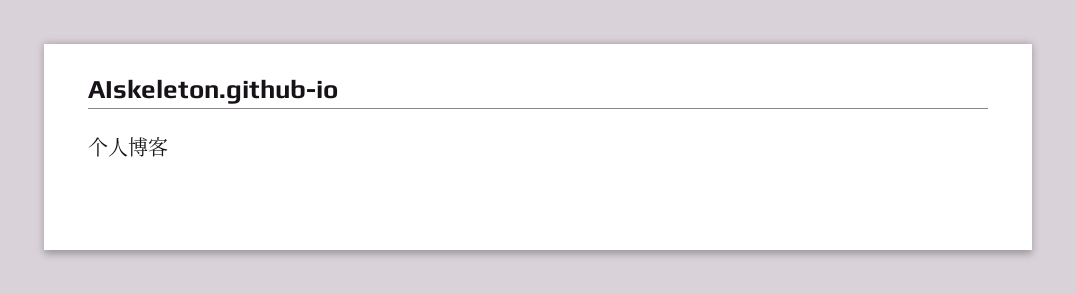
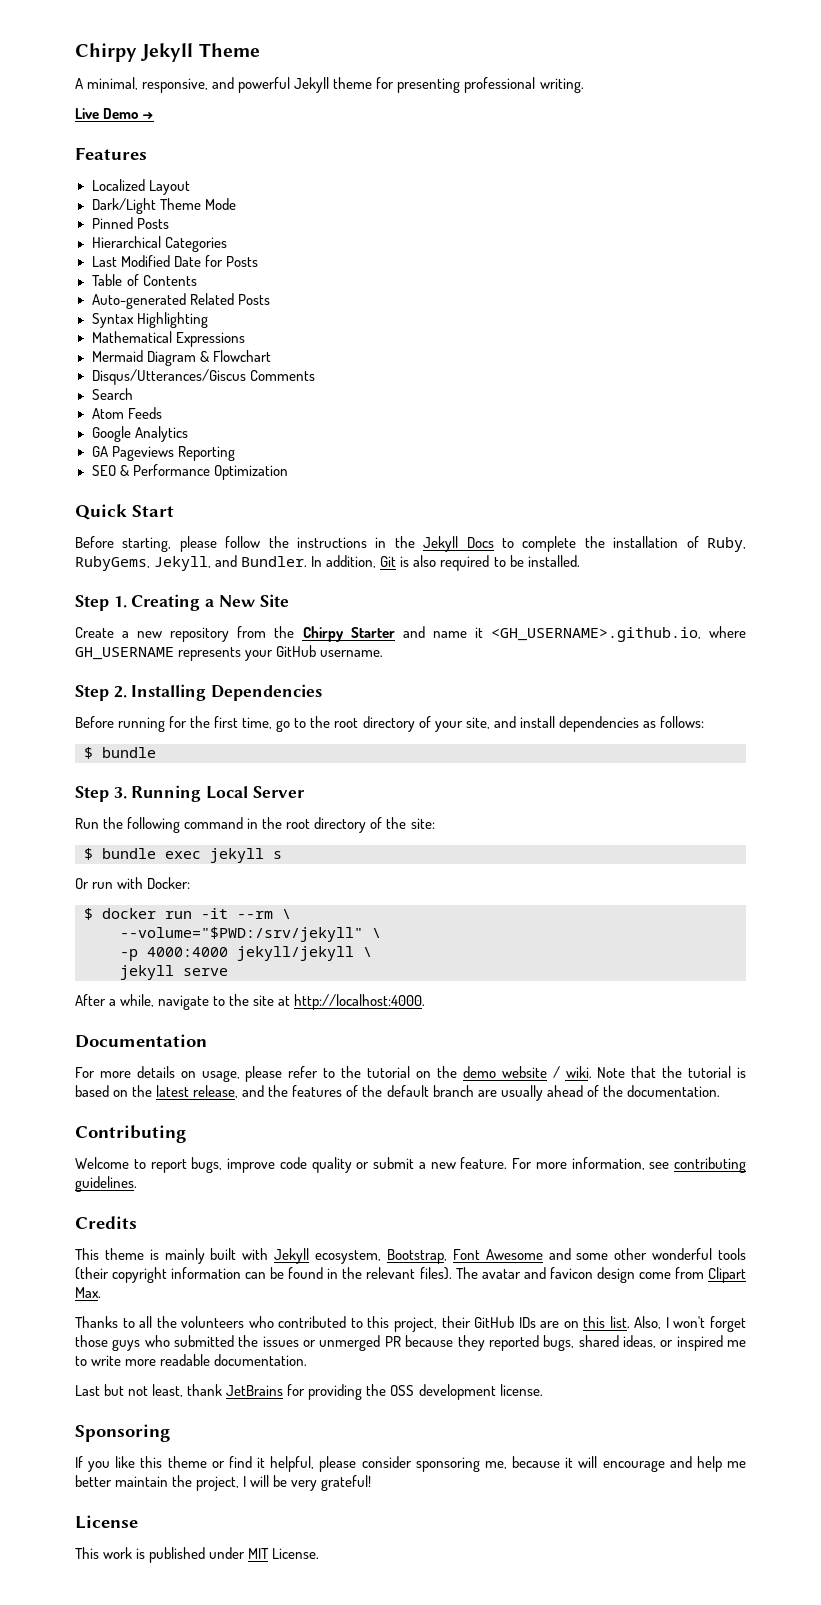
[88,79,338,104] [88,137,168,157] AIskeleton.github-io // 个人博客 -> [75,43,260,62] [75,77,584,93] [75,108,155,119] [75,147,147,160] [91,179,190,195] [91,198,236,214] [91,217,169,229] [91,236,227,252] [91,255,258,267] [91,274,197,286] [91,293,270,309] [91,312,208,328] [91,331,245,347] [91,350,271,366] [91,369,315,385] [91,388,133,400] [91,407,162,419] [91,426,188,442] [91,446,235,461] [91,464,288,480] [75,504,174,520] [75,536,746,552] [75,555,580,571] [75,594,289,611] [75,626,746,642] [75,645,384,661] [75,684,323,701] [75,716,704,732] [84,747,156,759] [75,785,305,802] [75,817,435,833] [84,848,282,863] [75,877,191,889] [84,908,291,920] [120,927,381,942] [120,946,372,961] [120,965,228,980] [75,994,426,1010] [75,1034,207,1048] [75,1066,747,1082] [75,1085,720,1101] [75,1125,186,1143] [75,1157,746,1173] [75,1176,137,1192] [75,1216,137,1229] [75,1248,746,1264] [75,1267,746,1283] [75,1287,101,1298] [75,1316,746,1332] [75,1335,747,1351] [75,1354,308,1366] [75,1384,543,1400] [75,1424,170,1442] [75,1456,746,1472] [75,1475,372,1491] [75,1515,138,1529] [75,1547,320,1563] Chirpy Jekyll Theme // A minimal, responsive, and powerful Jekyll theme for presenting professional writing. // Live Demo → // Features // Localized Layout // Dark/Light Theme Mode // Pinned Posts // Hierarchical Categories // Last Modified Date for Posts // Table of Contents // Auto-generated Related Posts // Syntax Highlighting // Mathematical Expressions // Mermaid Diagram & Flowchart // Disqus/Utterances/Giscus Comments // Search // Atom Feeds // Google Analytics // GA Pageviews Reporting // SEO & Performance Optimization // Quick Start // Before starting, please follow the instructions in the Jekyll Docs to complete the installation of Ruby, RubyGems, Jekyll, and Bundler. In addition, Git is also required to be installed. // Step 1. Creating a New Site // Create a new repository from the Chirpy Starter and name it <GH_USERNAME>.github.io, where GH_USERNAME represents your GitHub username. // Step 2. Installing Dependencies // Before running for the first time, go to the root directory of your site, and install dependencies as follows: // $ bundle // Step 3. Running Local Server // Run the following command in the root directory of the site: // $ bundle exec jekyll s // Or run with Docker: // $ docker run -it --rm \ // --volume="$PWD:/srv/jekyll" \ // -p 4000:4000 jekyll/jekyll \ // jekyll serve // After a while, navigate to the site at http://localhost:4000. // Documentation // For more details on usage, please refer to the tutorial on the demo website / wiki. Note that the tutorial is based on the latest release, and the features of the default branch are usually ahead of the documentation. // Contributing // Welcome to report bugs, improve code quality or submit a new feature. For more information, see contributing guidelines. // Credits // This theme is mainly built with Jekyll ecosystem, Bootstrap, Font Awesome and some other wonderful tools (their copyright information can be found in the relevant files). The avatar and favicon design come from Clipart Max. // Thanks to all the volunteers who contributed to this project, their GitHub IDs are on this list. Also, I won't forget those guys who submitted the issues or unmerged PR because they reported bugs, shared ideas, or inspired me to write more readable documentation. // Last but not least, thank JetBrains for providing the OSS development license. // Sponsoring // If you like this theme or find it helpful, please consider sponsoring me, because it will encourage and help me better maintain the project, I will be very grateful! // License // This work is published under MIT License.

